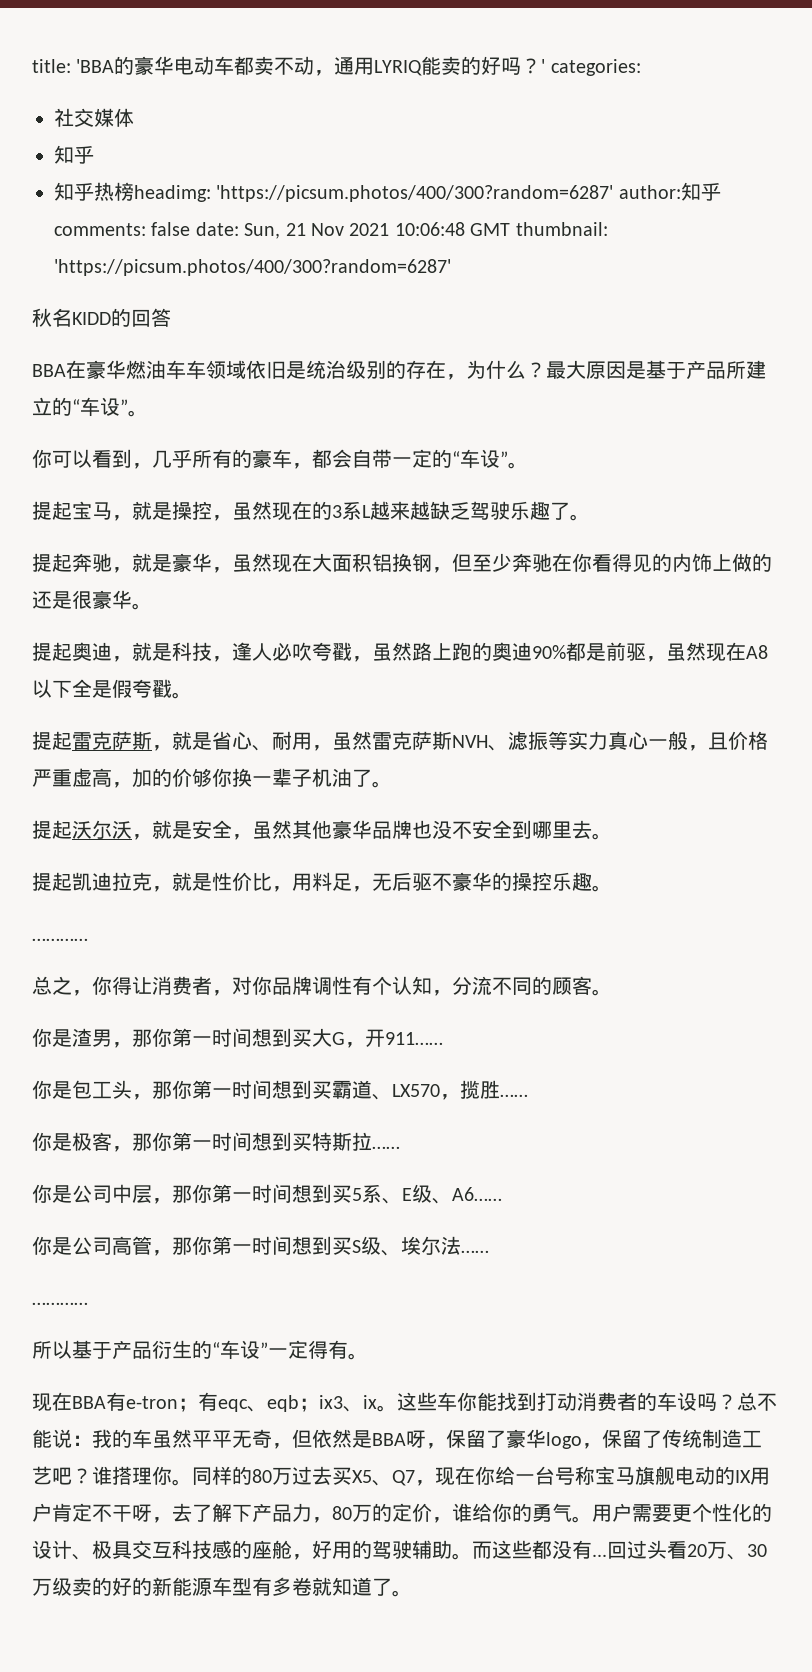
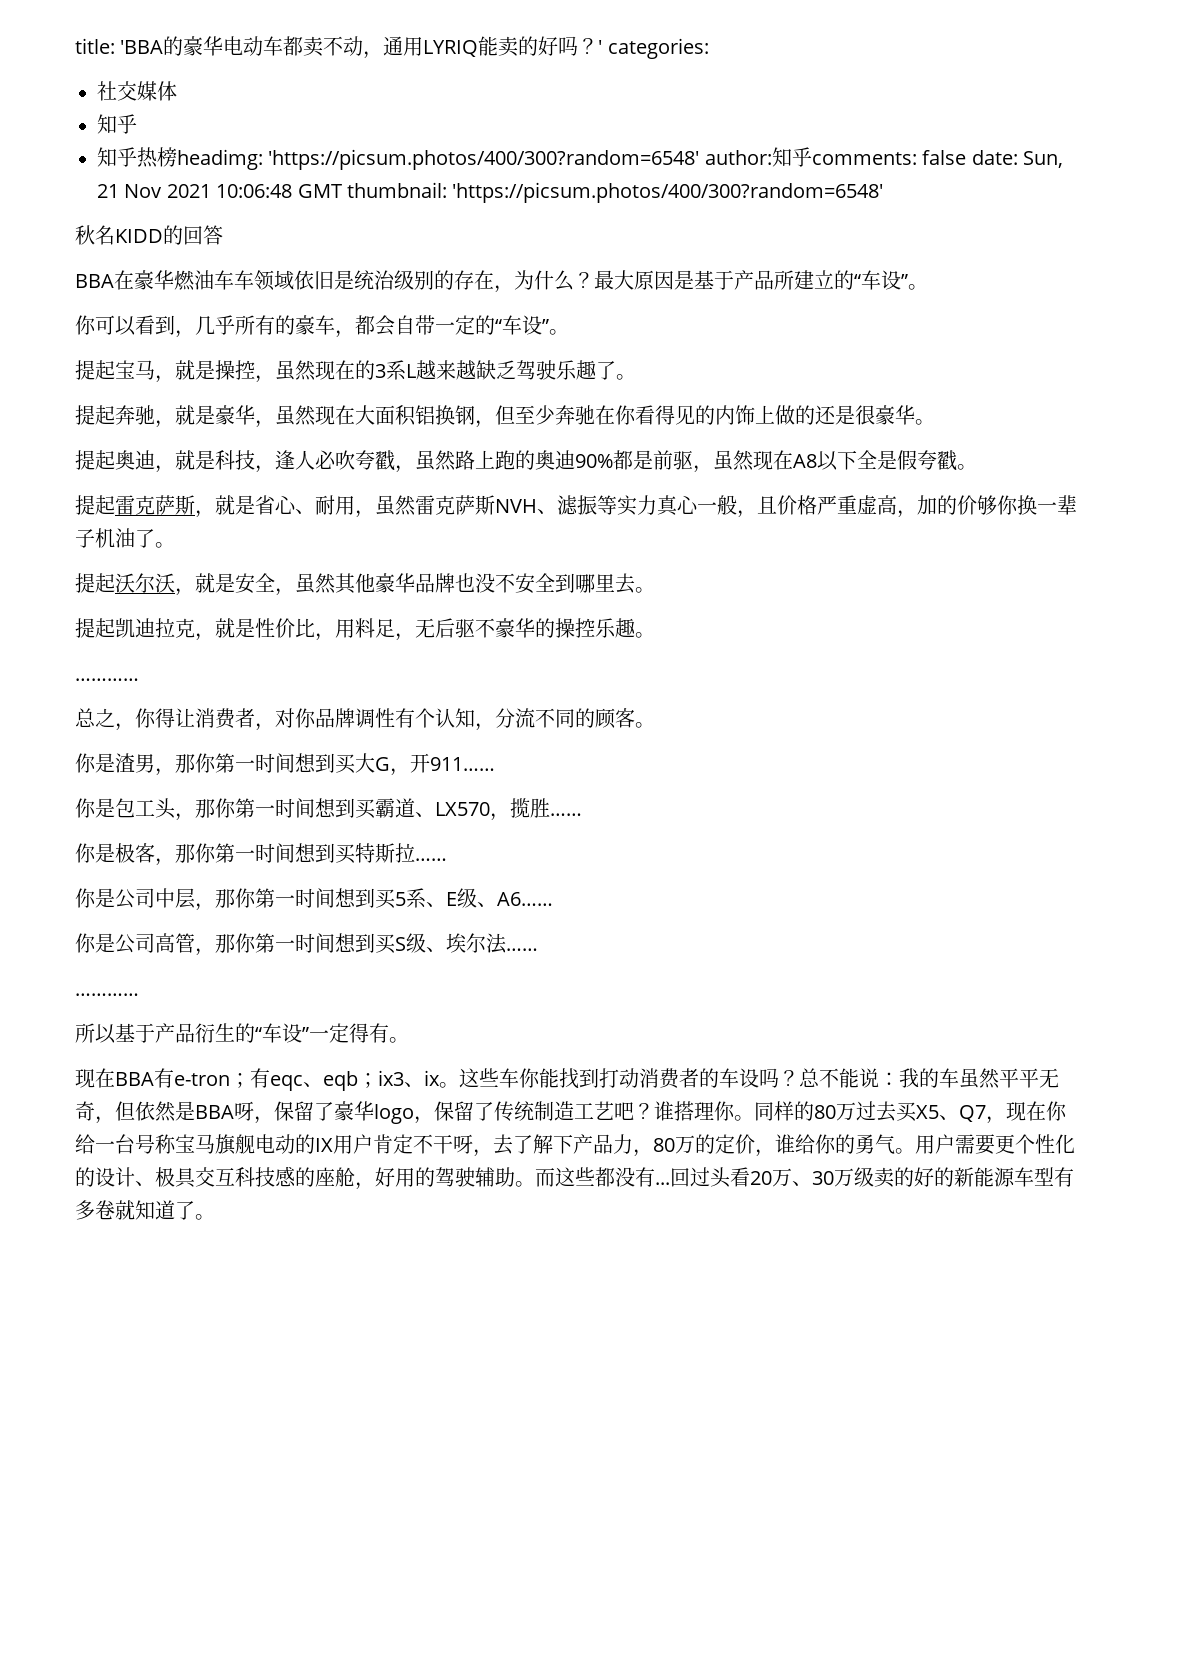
[216,185,614,202] 'https://picsum.photos/400/300?random=6287' -> [268,149,700,170] 'https://picsum.photos/400/300?random=6548'
[54,259,451,276] 'https://picsum.photos/400/300?random=6287' -> [452,182,884,203] 'https://picsum.photos/400/300?random=6548'

